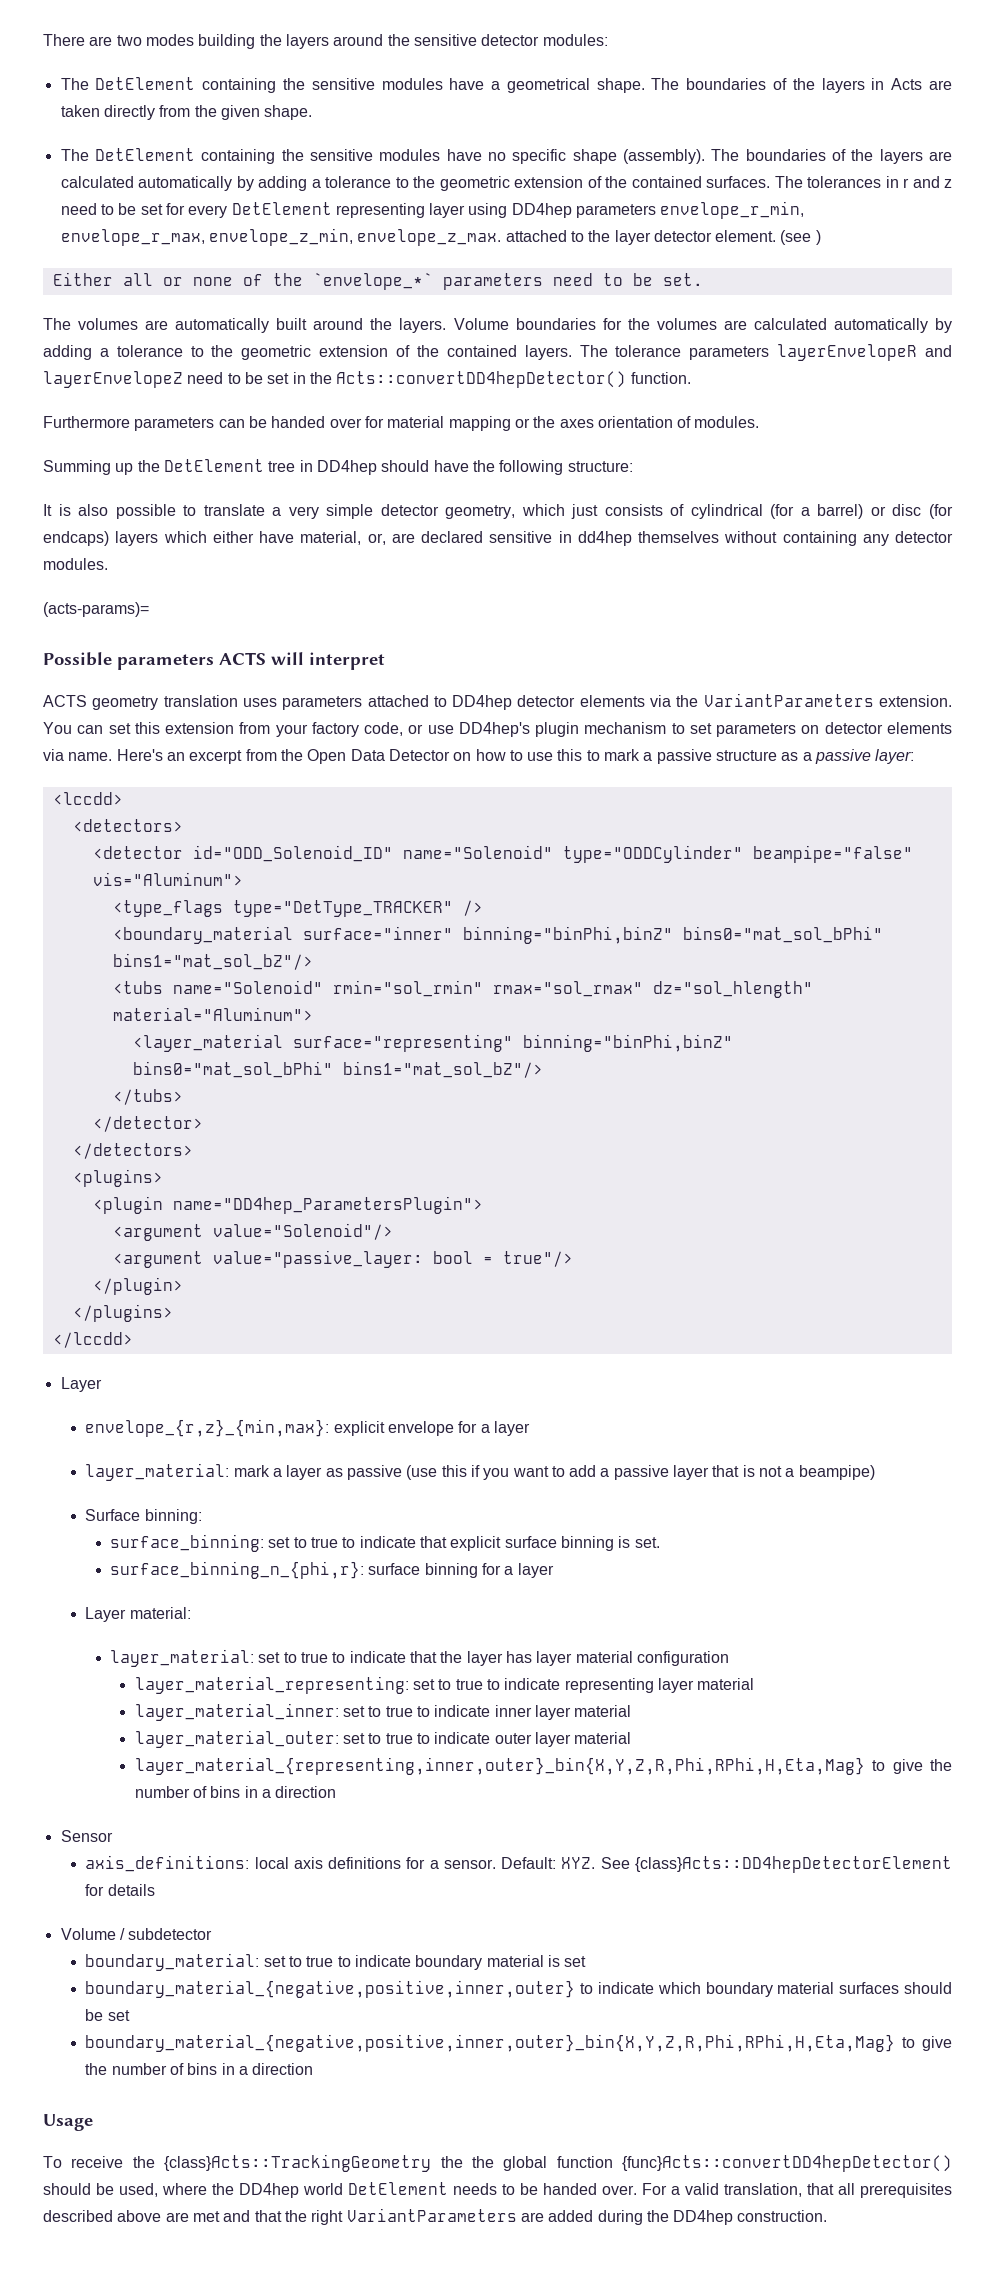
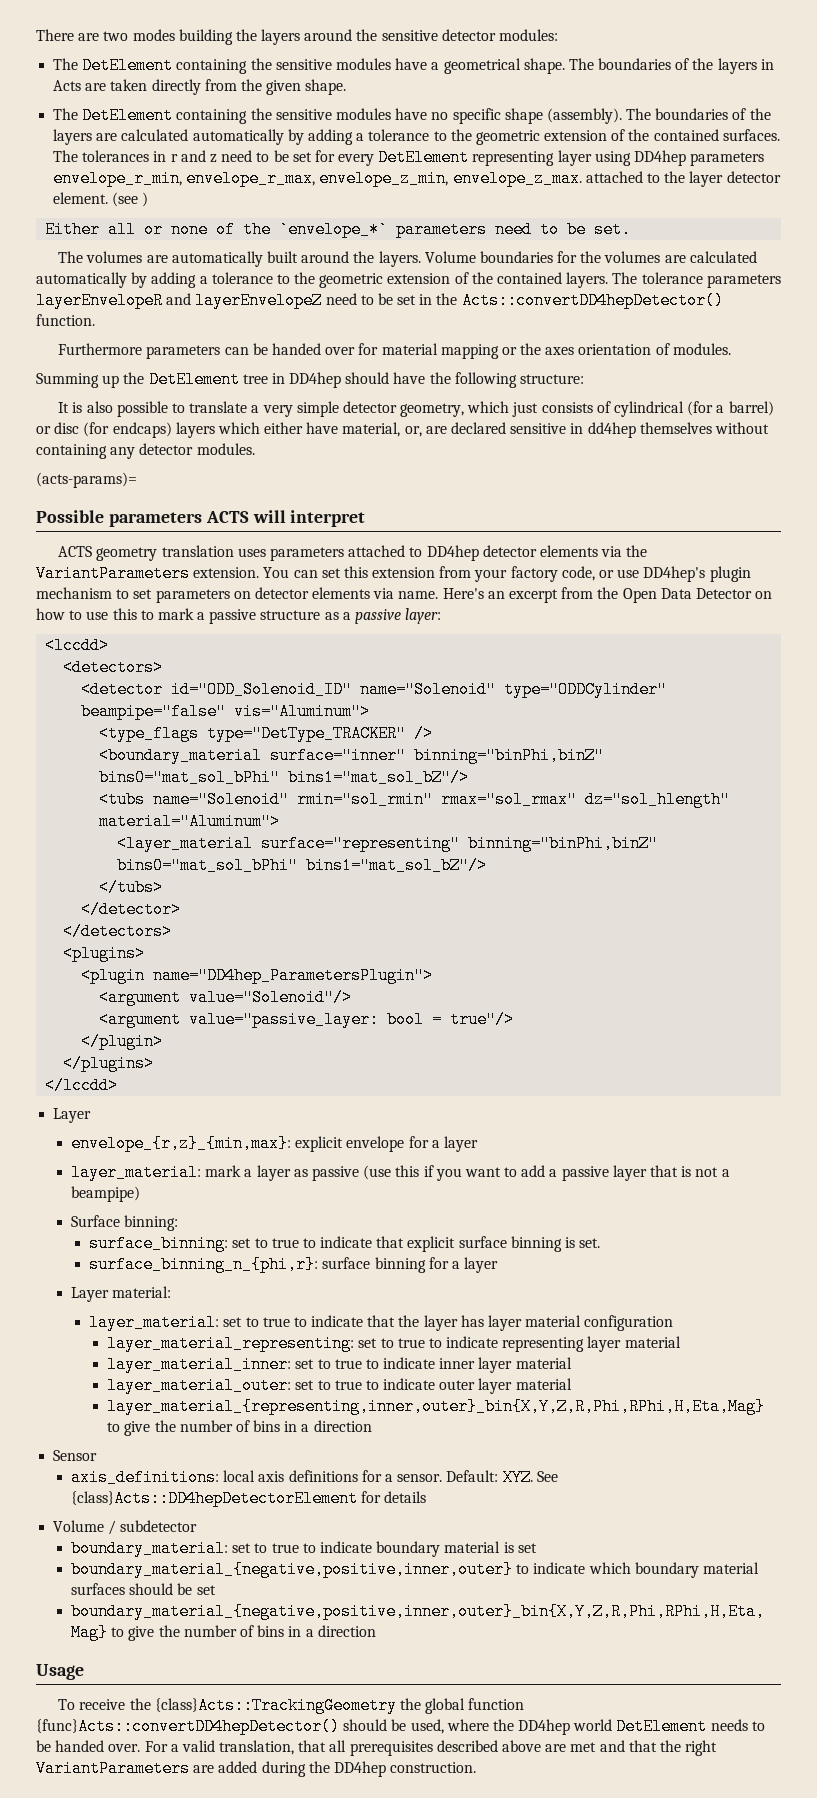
[471,2156,494,2168] the -> (421, 1704) none

